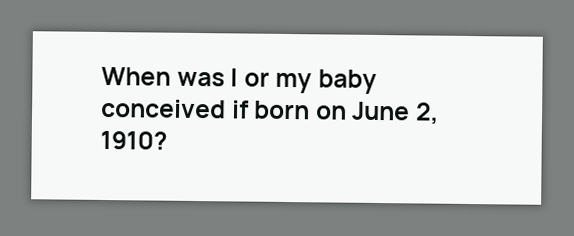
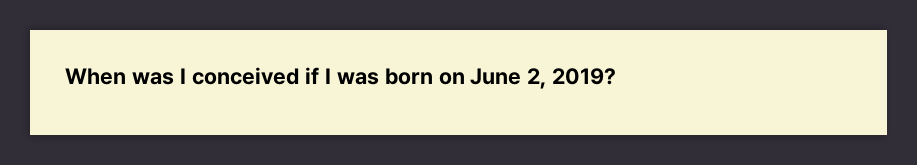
[243,69,378,94] [101,98,250,119] or my baby conceived if -> [191,67,379,85] conceived if I was
[100,130,168,150] 1910? -> [552,68,617,85] 2019?

